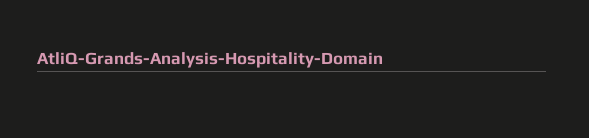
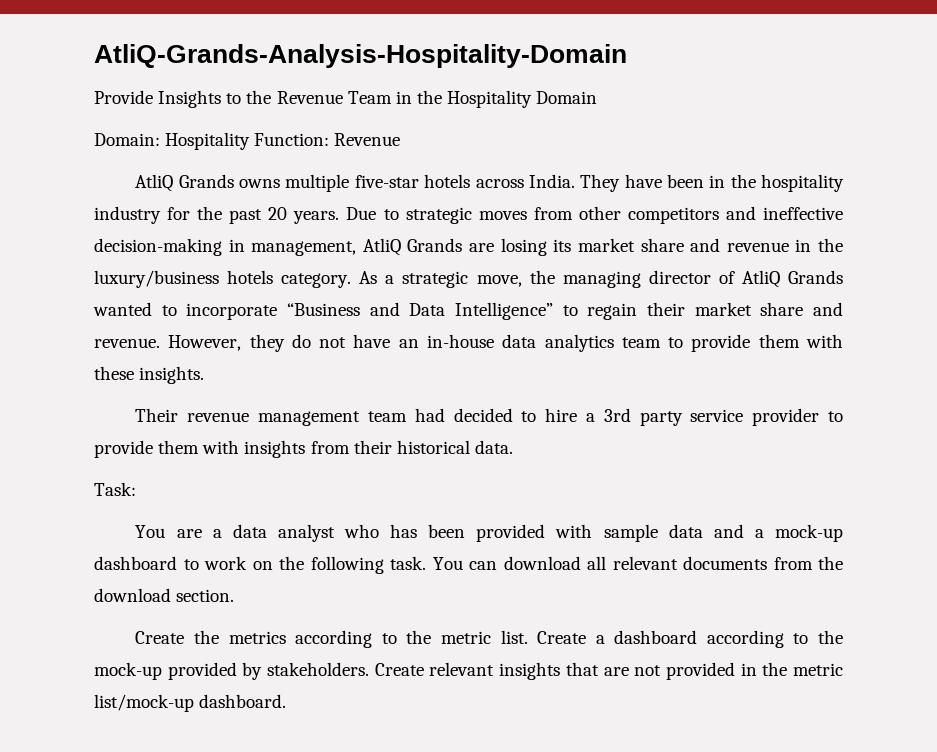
(383, 60) none -> [94,90,598,108] [94,132,401,150] [135,174,845,192] [94,206,843,224] [94,238,843,256] [94,270,843,288] [93,302,843,320] [94,334,844,352] [94,366,205,384] [135,408,843,426] [94,440,513,458] [94,482,136,496] [135,524,843,542] [94,556,843,574] [94,588,235,602] [135,630,843,648] [94,662,844,680] [94,694,287,712] // Provide Insights to the Revenue Team in the Hospitality Domain // Domain: Hospitality Function: Revenue // AtliQ Grands owns multiple five-star hotels across India. They have been in the hospitality industry for the past 20 years. Due to strategic moves from other competitors and ineffective decision-making in management, AtliQ Grands are losing its market share and revenue in the luxury/business hotels category. As a strategic move, the managing director of AtliQ Grands wanted to incorporate “Business and Data Intelligence” to regain their market share and revenue. However, they do not have an in-house data analytics team to provide them with these insights. // Their revenue management team had decided to hire a 3rd party service provider to provide them with insights from their historical data. // Task: // You are a data analyst who has been provided with sample data and a mock-up dashboard to work on the following task. You can download all relevant documents from the download section. // Create the metrics according to the metric list. Create a dashboard according to the mock-up provided by stakeholders. Create relevant insights that are not provided in the metric list/mock-up dashboard.

